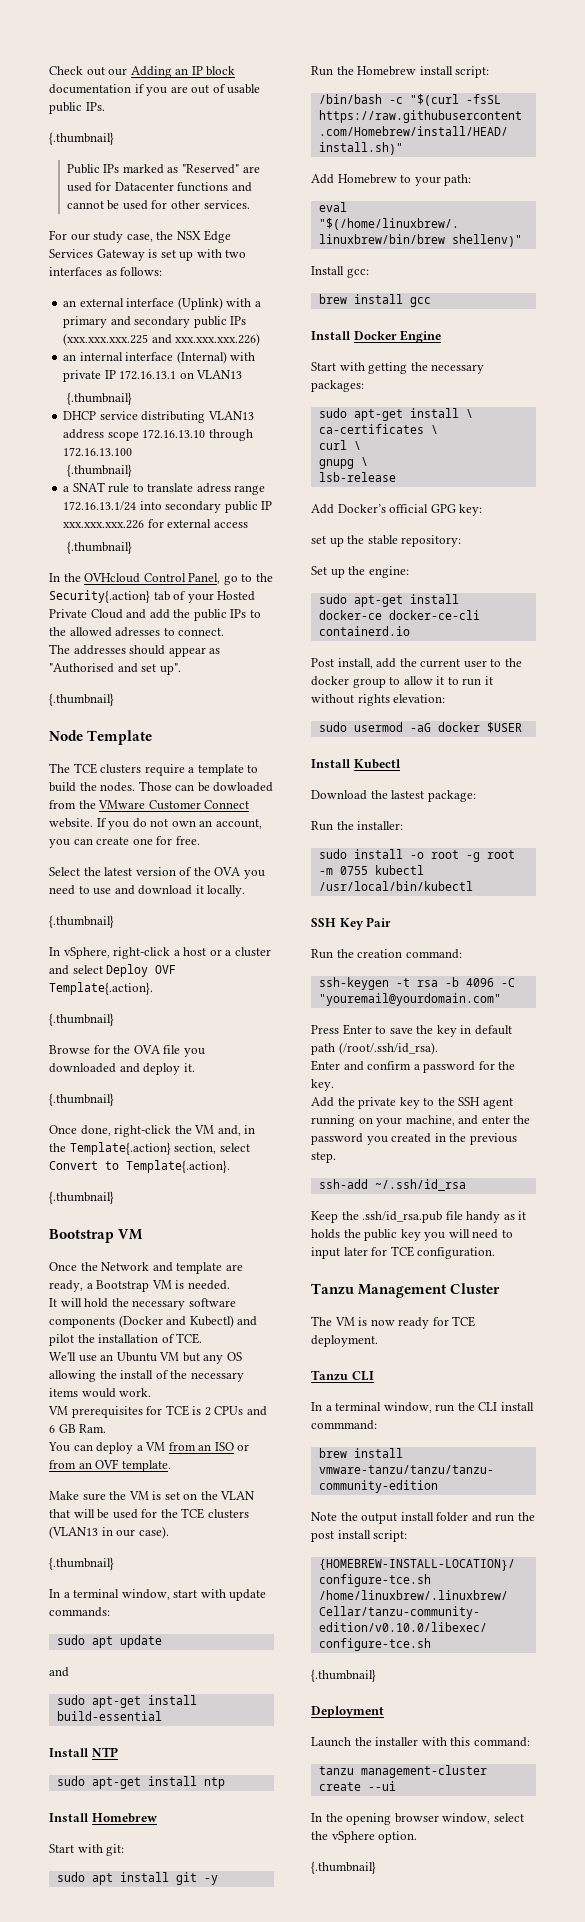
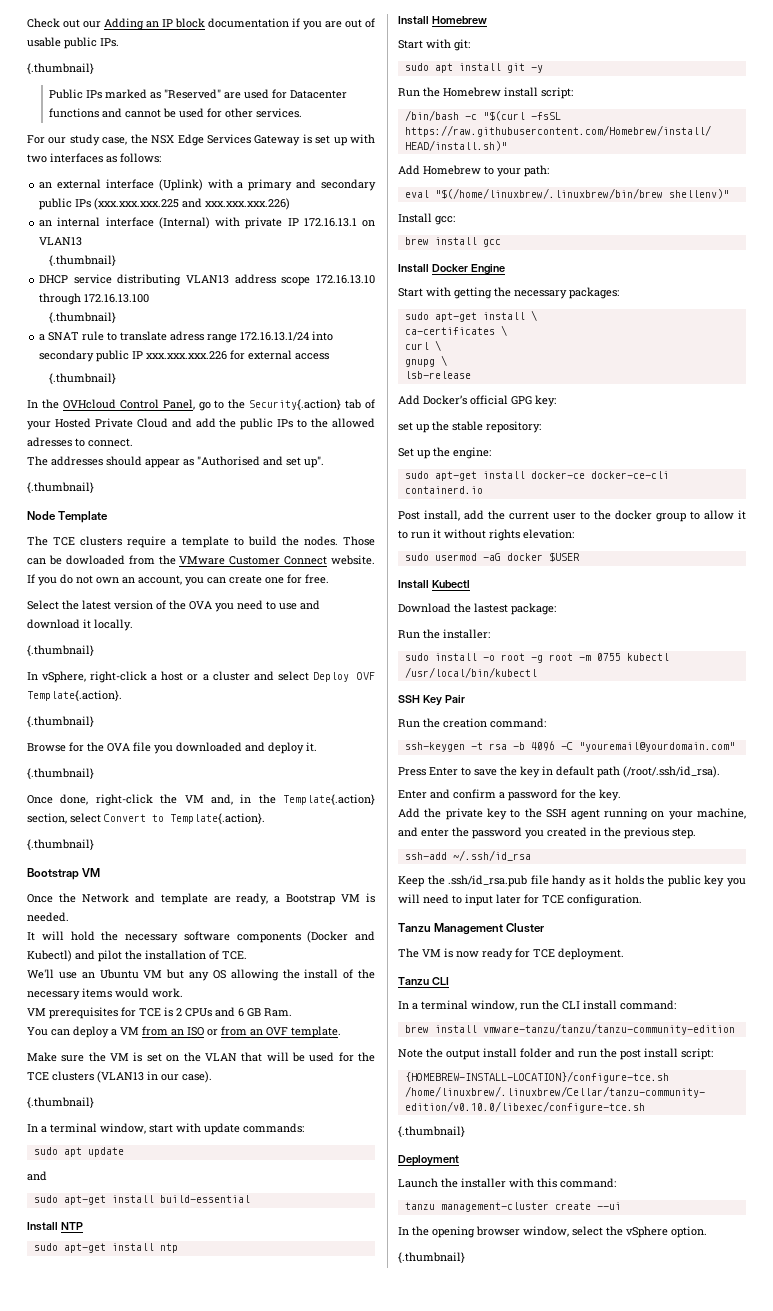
[311,1420,377,1430] commmand: -> [620,1000,676,1010] command:

